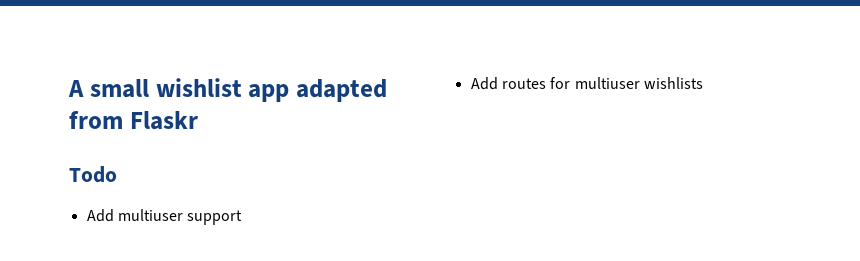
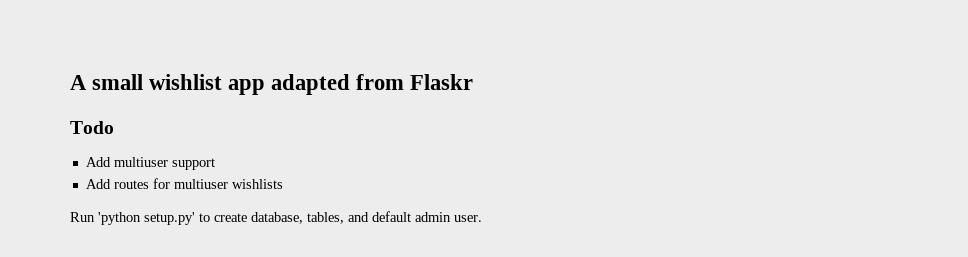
(703, 83) none -> [70,211,482,225] // Run 'python setup.py' to create database, tables, and default admin user.

